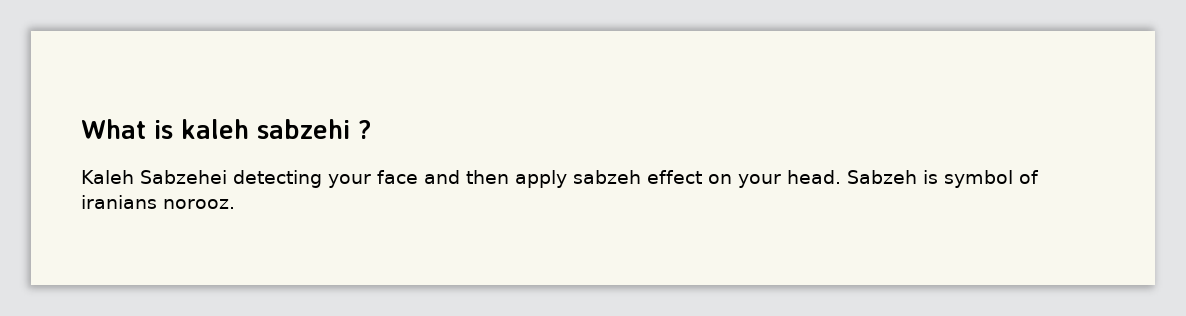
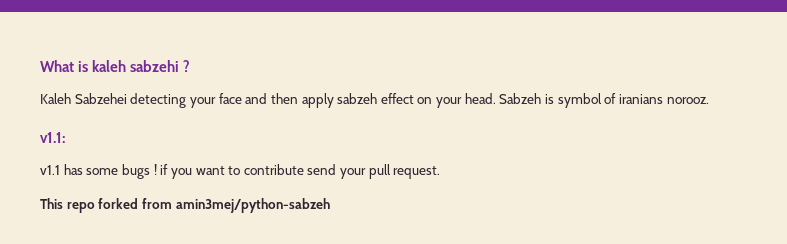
(235, 204) none -> [40,132,65,143] [40,164,441,179] [40,198,330,213] // v1.1: // v1.1 has some bugs ! if you want to contribute send your pull request. // This repo forked from amin3mej/python-sabzeh

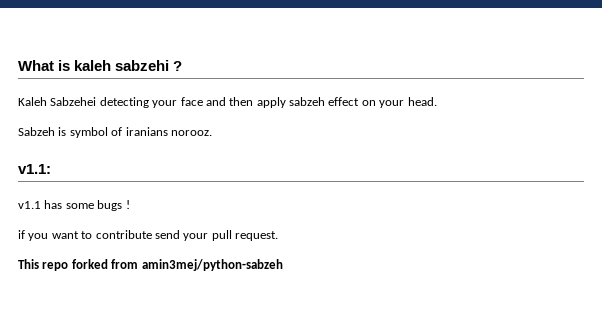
(496, 98) none -> (437, 101) //
(157, 169) none -> (130, 204) //

